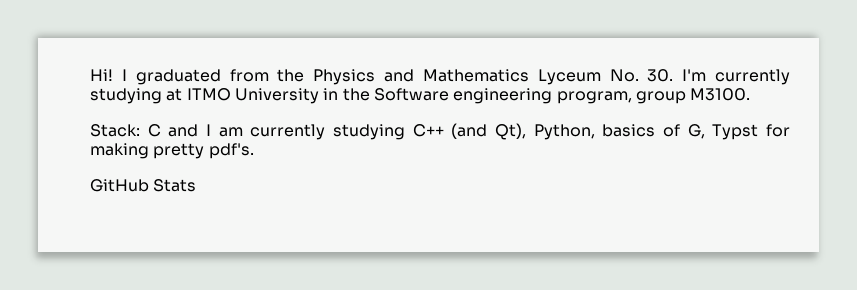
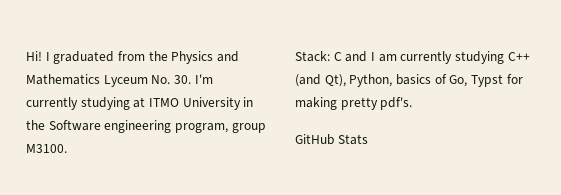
[687,124,705,139] G, -> [449,75,468,87] Go,

